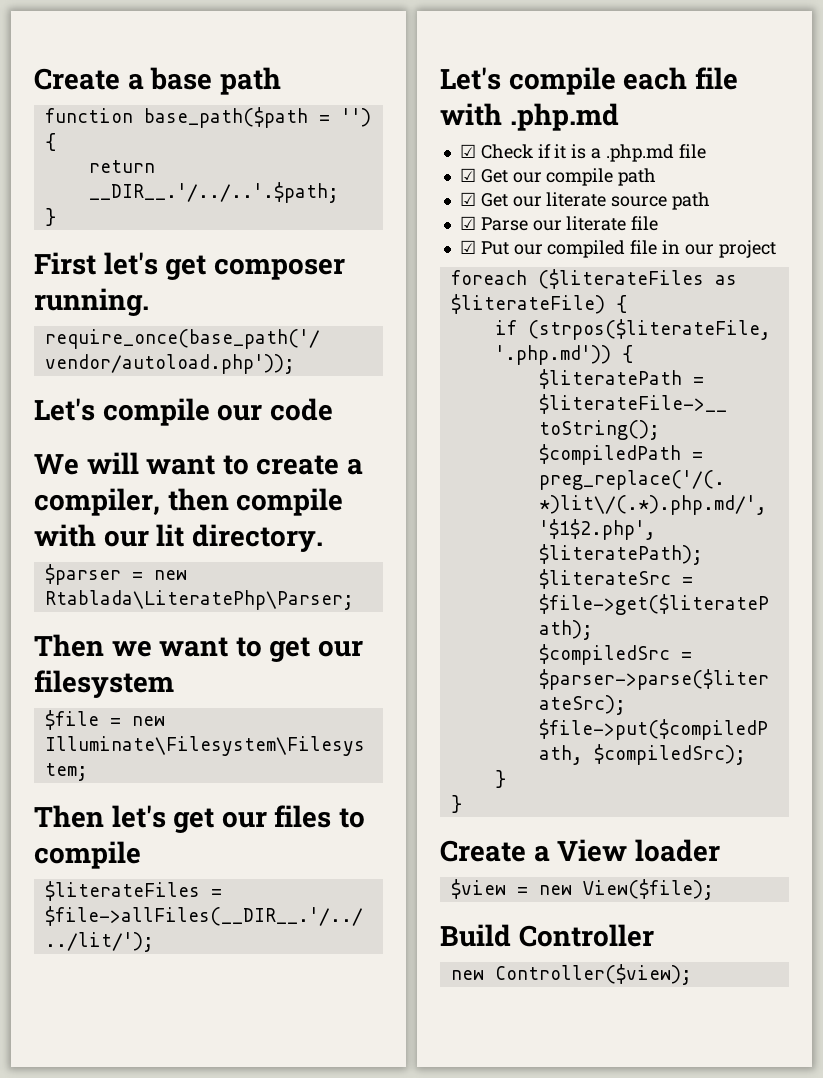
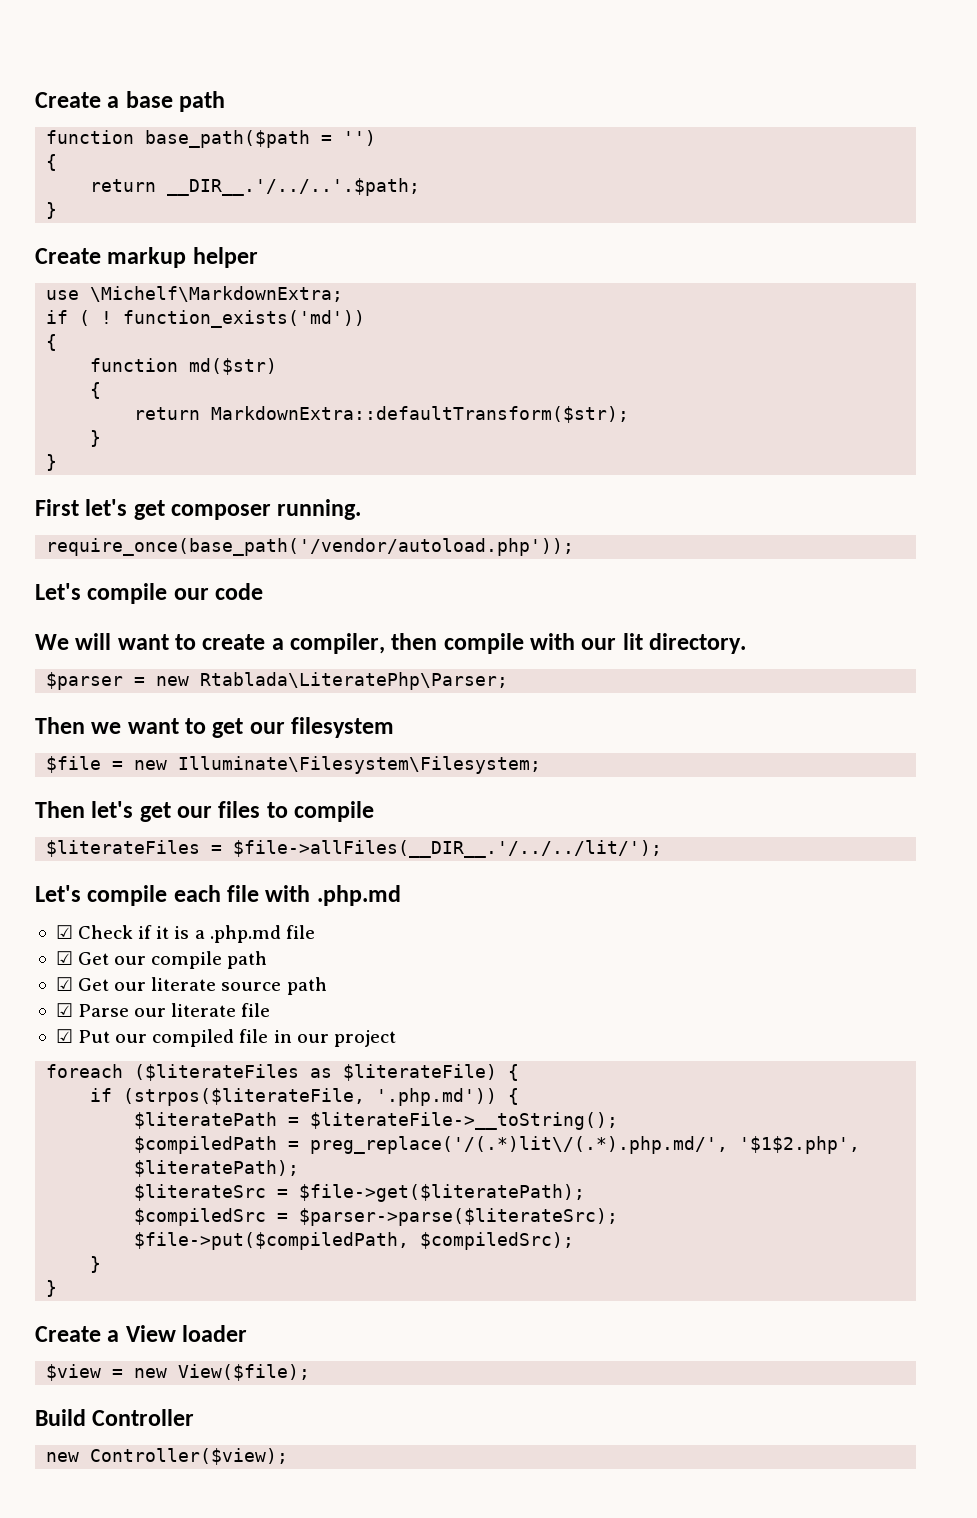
(56, 217) none -> [35,247,258,268] [46,286,344,302] [46,310,366,328] [46,334,58,351] [90,358,278,375] [90,382,102,399] [134,406,630,423] [90,430,102,447] [46,454,58,471] // Create markup helper // use \Michelf\MarkdownExtra; // if ( ! function_exists('md')) // { // function md($str) // { // return MarkdownExtra::defaultTransform($str); // } // }

